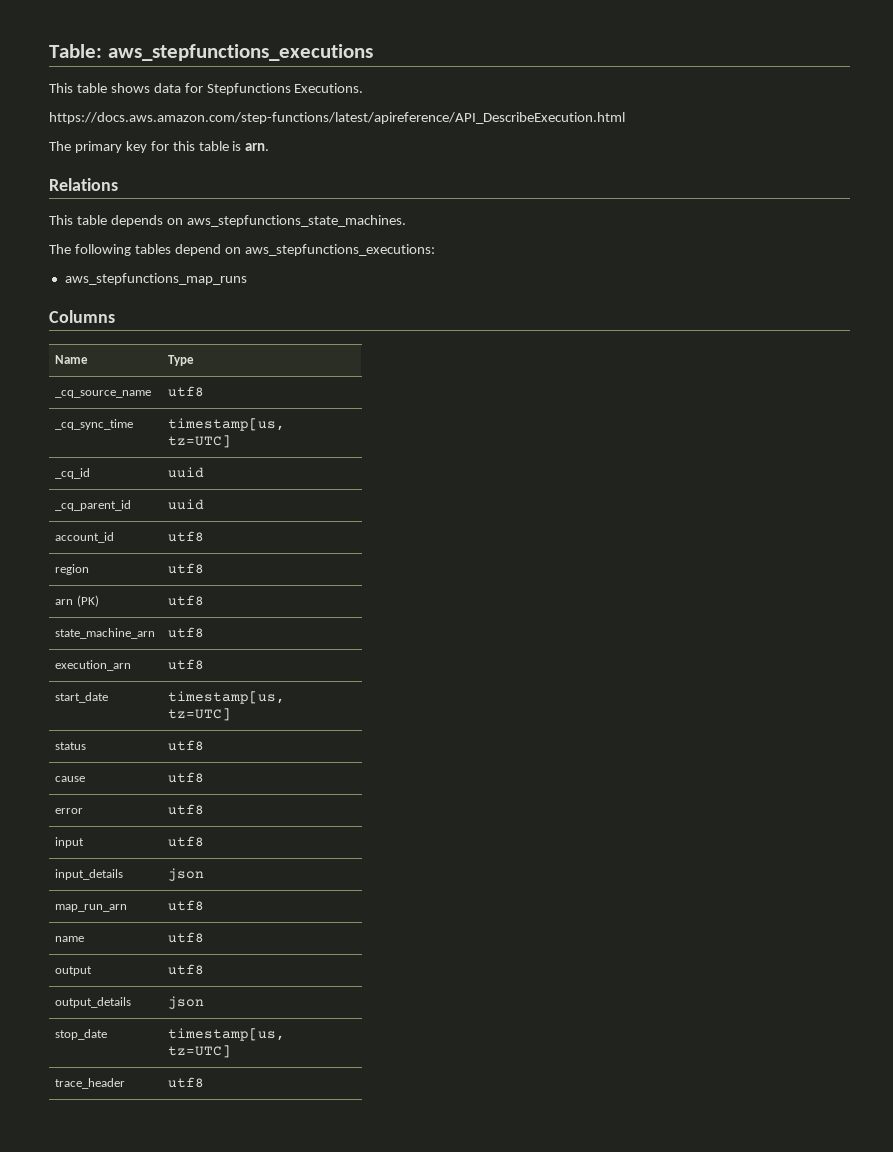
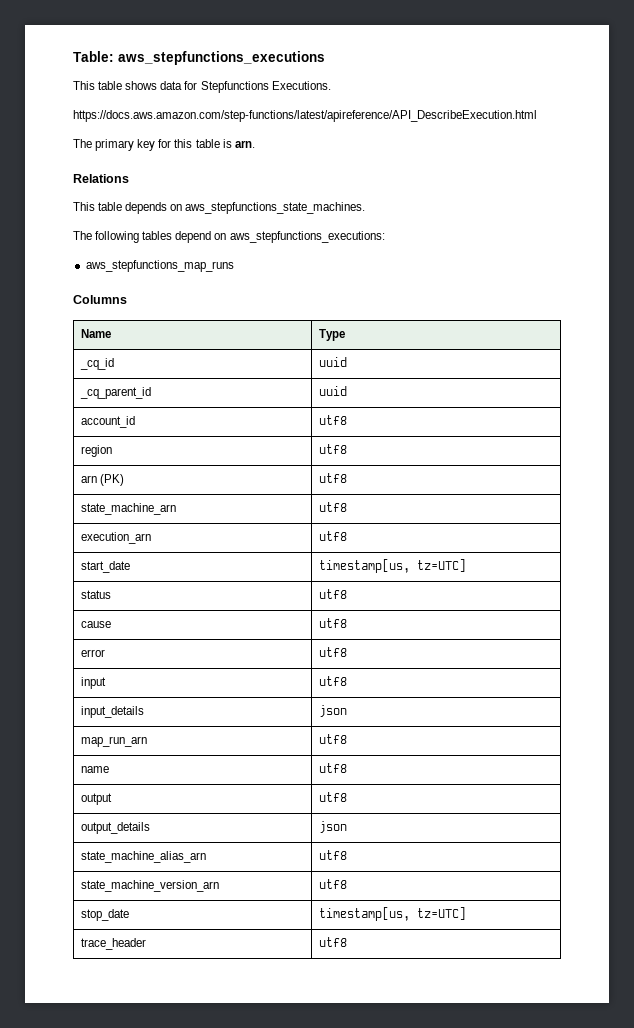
[55,390,152,398] [168,386,205,397] [55,419,134,430] [168,418,286,431] [168,435,232,448] // _cq_source_name | utf8 // _cq_sync_time | timestamp[us, tz=UTC] -> (346, 335) none
(205, 1002) none -> [81,851,207,863] [319,850,348,860] [81,880,220,892] [319,879,348,889] // state_machine_alias_arn | utf8 // state_machine_version_arn | utf8

